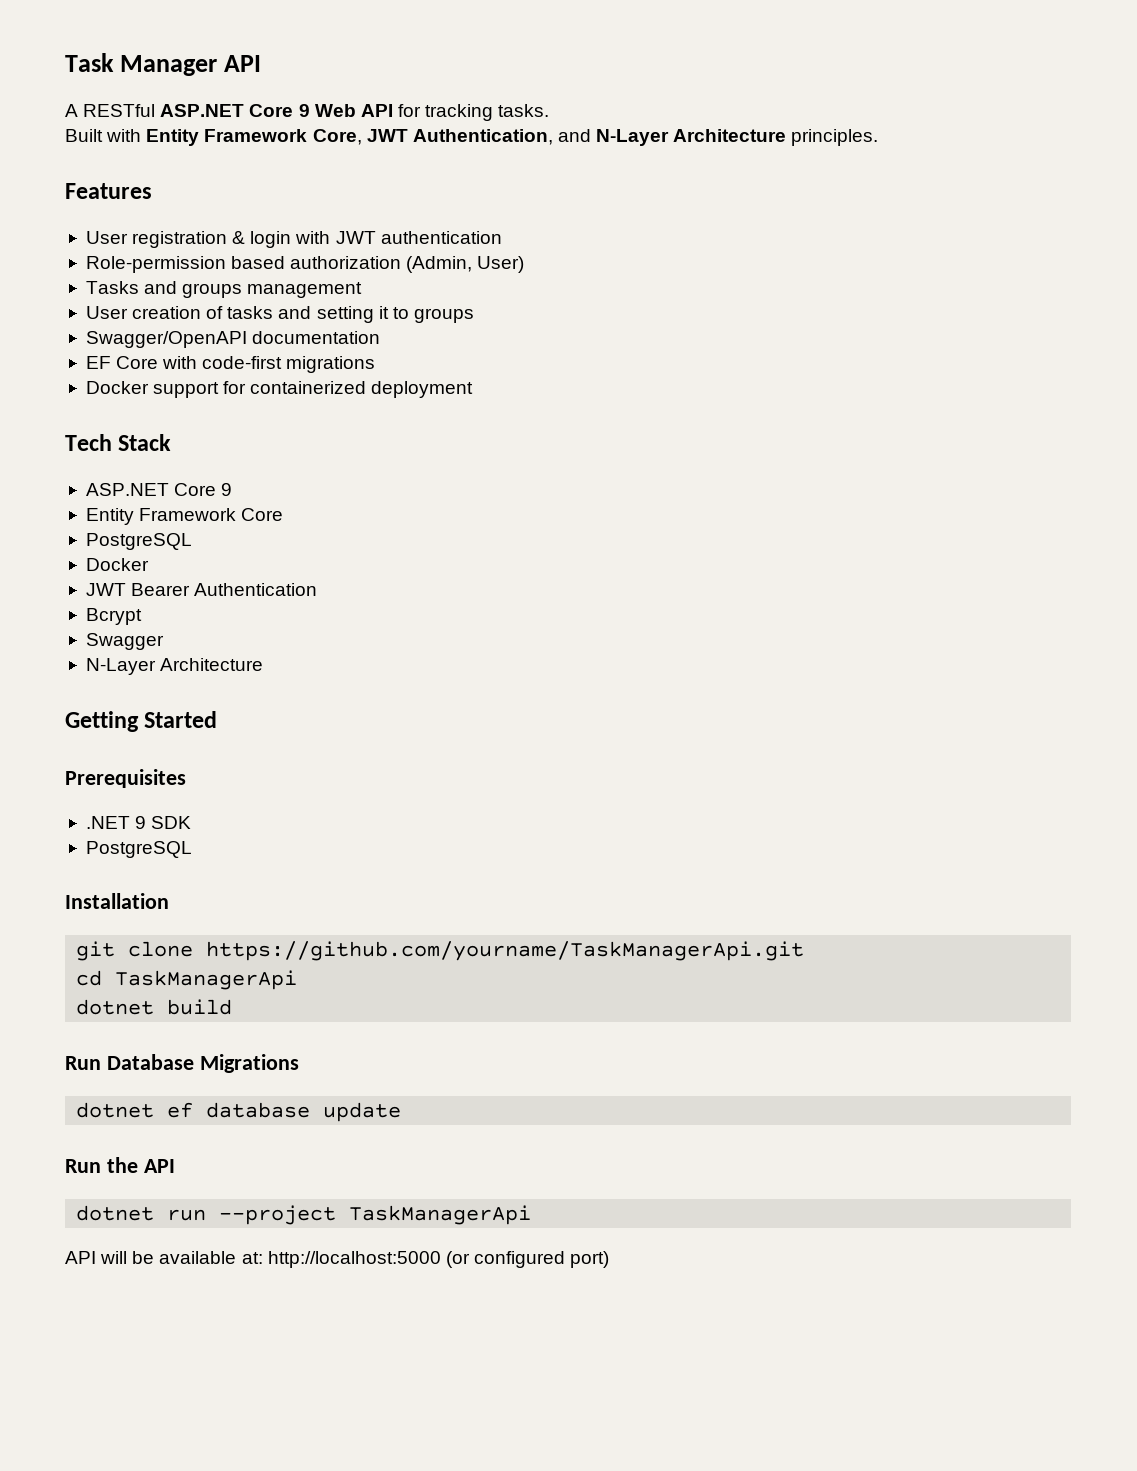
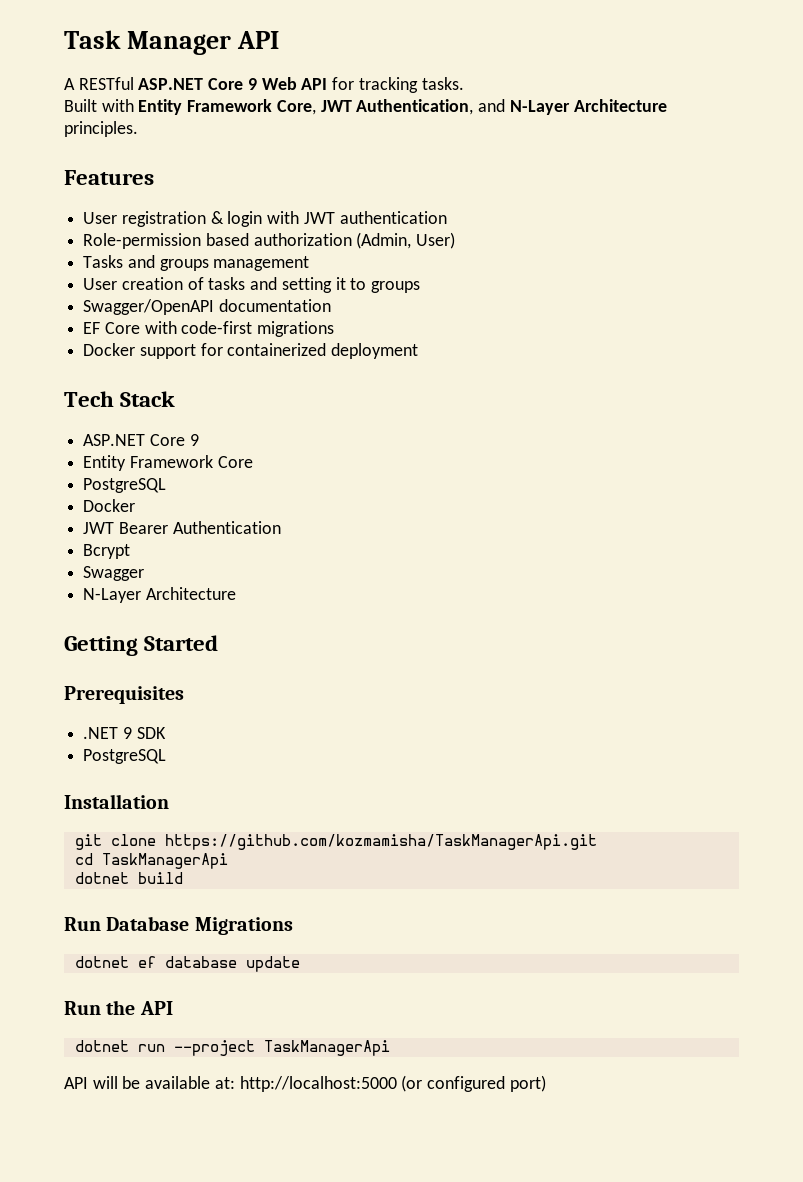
[206,941,805,961] https://github.com/yourname/TaskManagerApi.git -> [164,834,597,850] https://github.com/kozmamisha/TaskManagerApi.git

